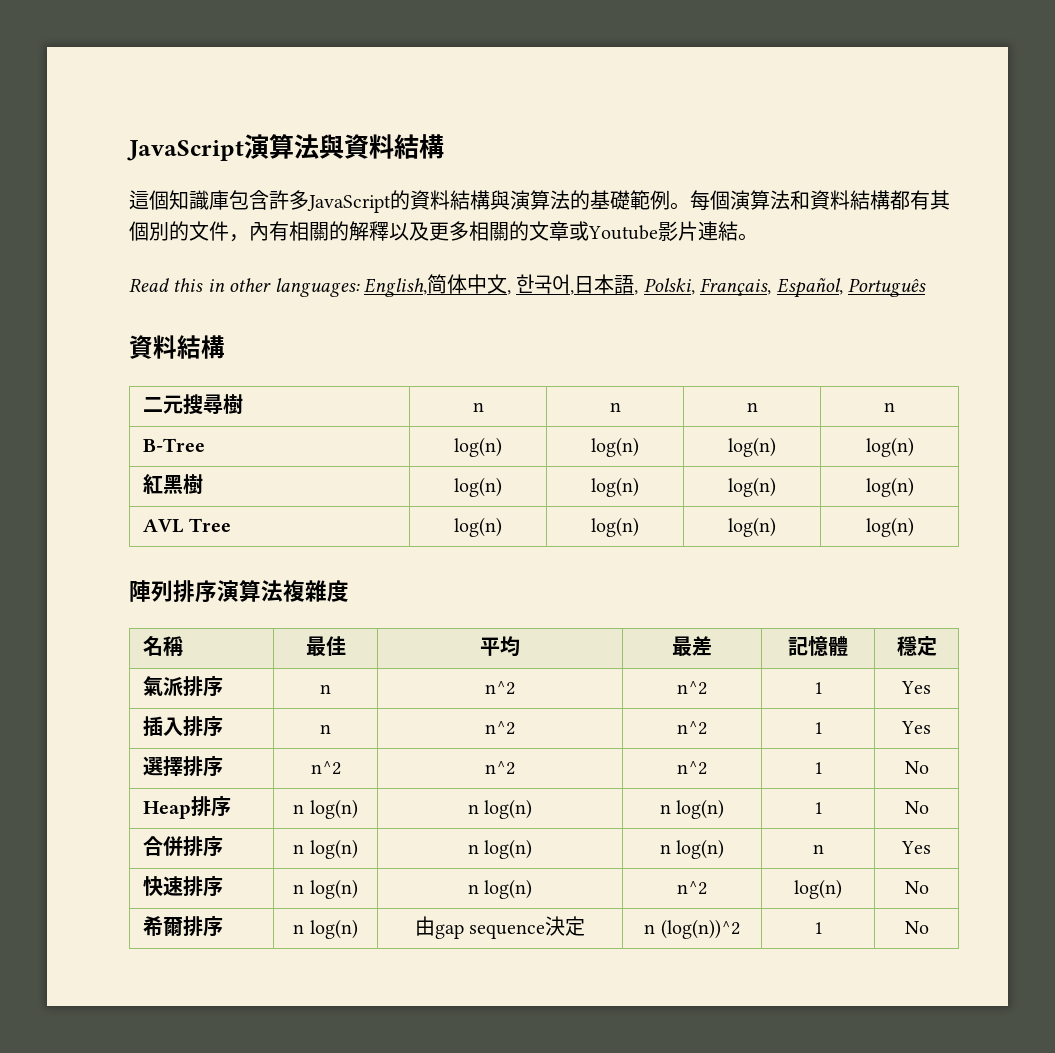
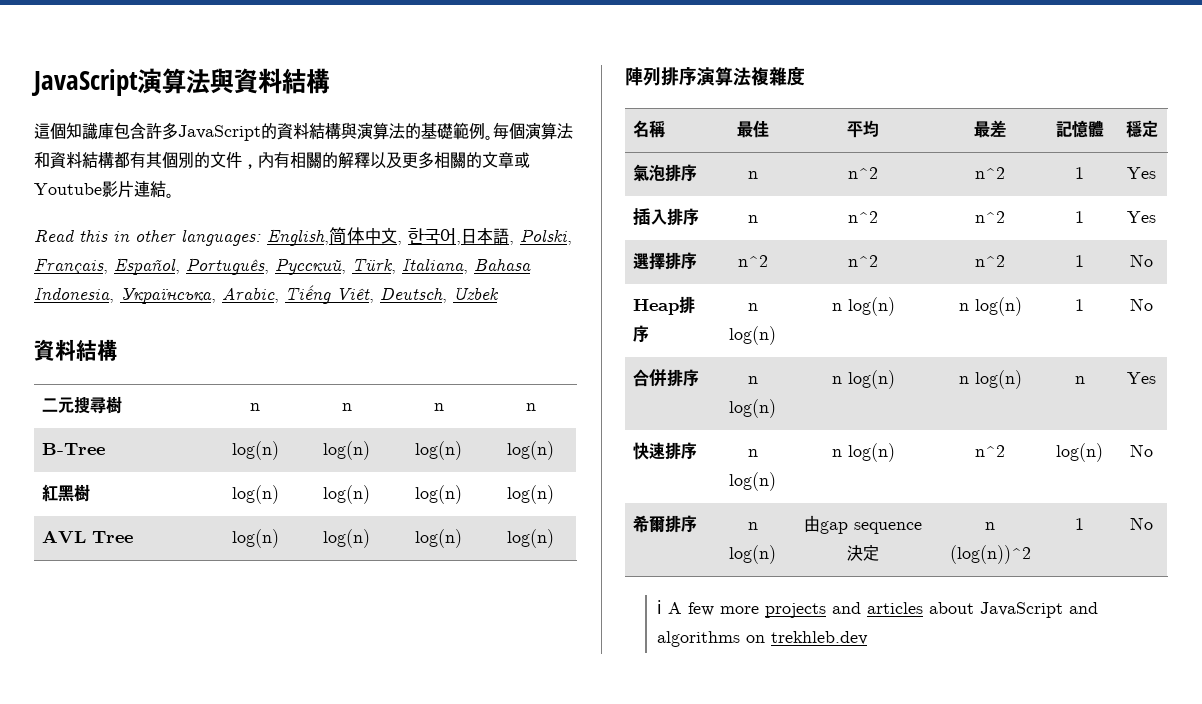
[847,278,926,297] Português -> [186,258,531,275] [34,285,499,305] Português, Русский, Türk, Italiana, Bahasa Indonesia, Українська, Arabic, Tiếng Việt, Deutsch, Uzbek
[162,677,183,696] 派 -> [648,164,665,181] 泡
(929, 927) none -> [656,600,1098,618] [656,631,868,647] // ℹ A few more projects and articles about JavaScript and algorithms on trekhleb.dev

